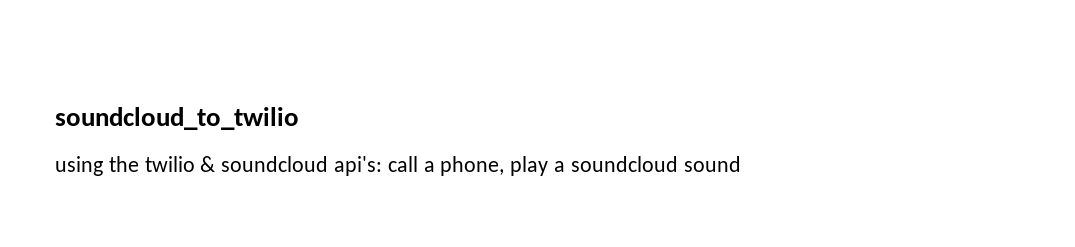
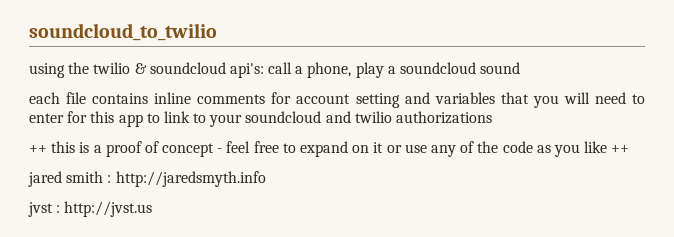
(741, 164) none -> [29,92,645,108] [29,111,493,127] [29,141,630,157] [28,171,266,187] [28,201,153,217] // each file contains inline comments for account setting and variables that you will need to enter for this app to link to your soundcloud and twilio authorizations // ++ this is a proof of concept - feel free to expand on it or use any of the code as you like ++ // jared smith : http://jaredsmyth.info // jvst : http://jvst.us

